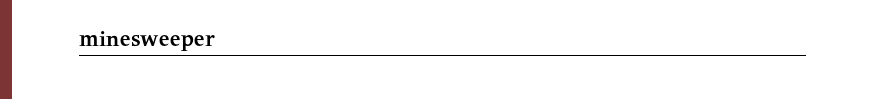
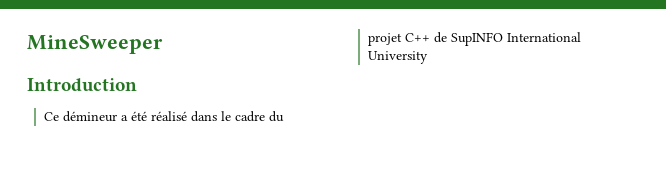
[79,31,215,51] minesweeper -> [27,35,163,54] [27,78,137,92] [43,111,284,122] [367,32,581,46] [367,51,428,64] MineSweeper // Introduction // Ce démineur a été réalisé dans le cadre du projet C++ de SupINFO International University

